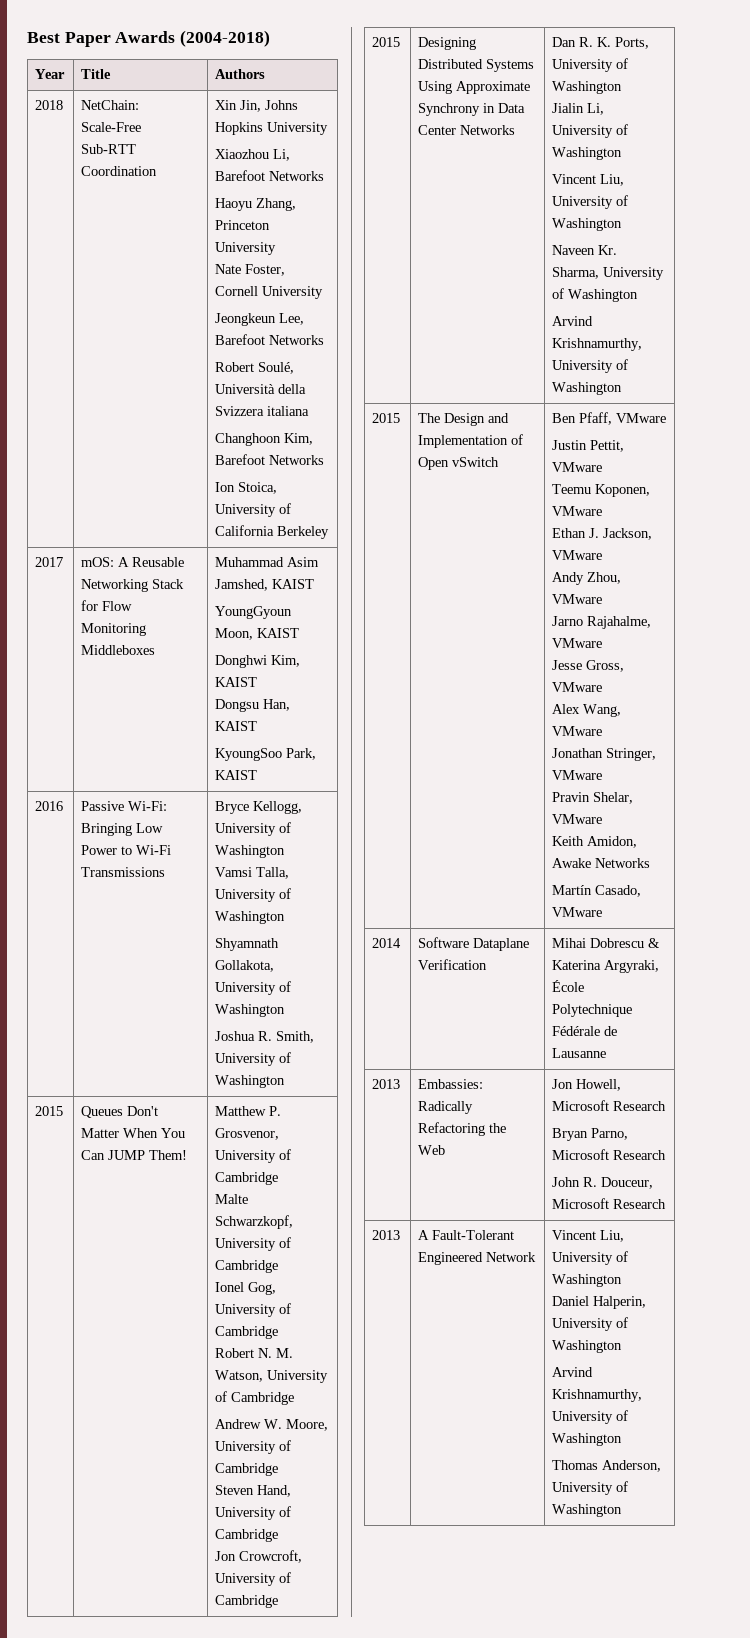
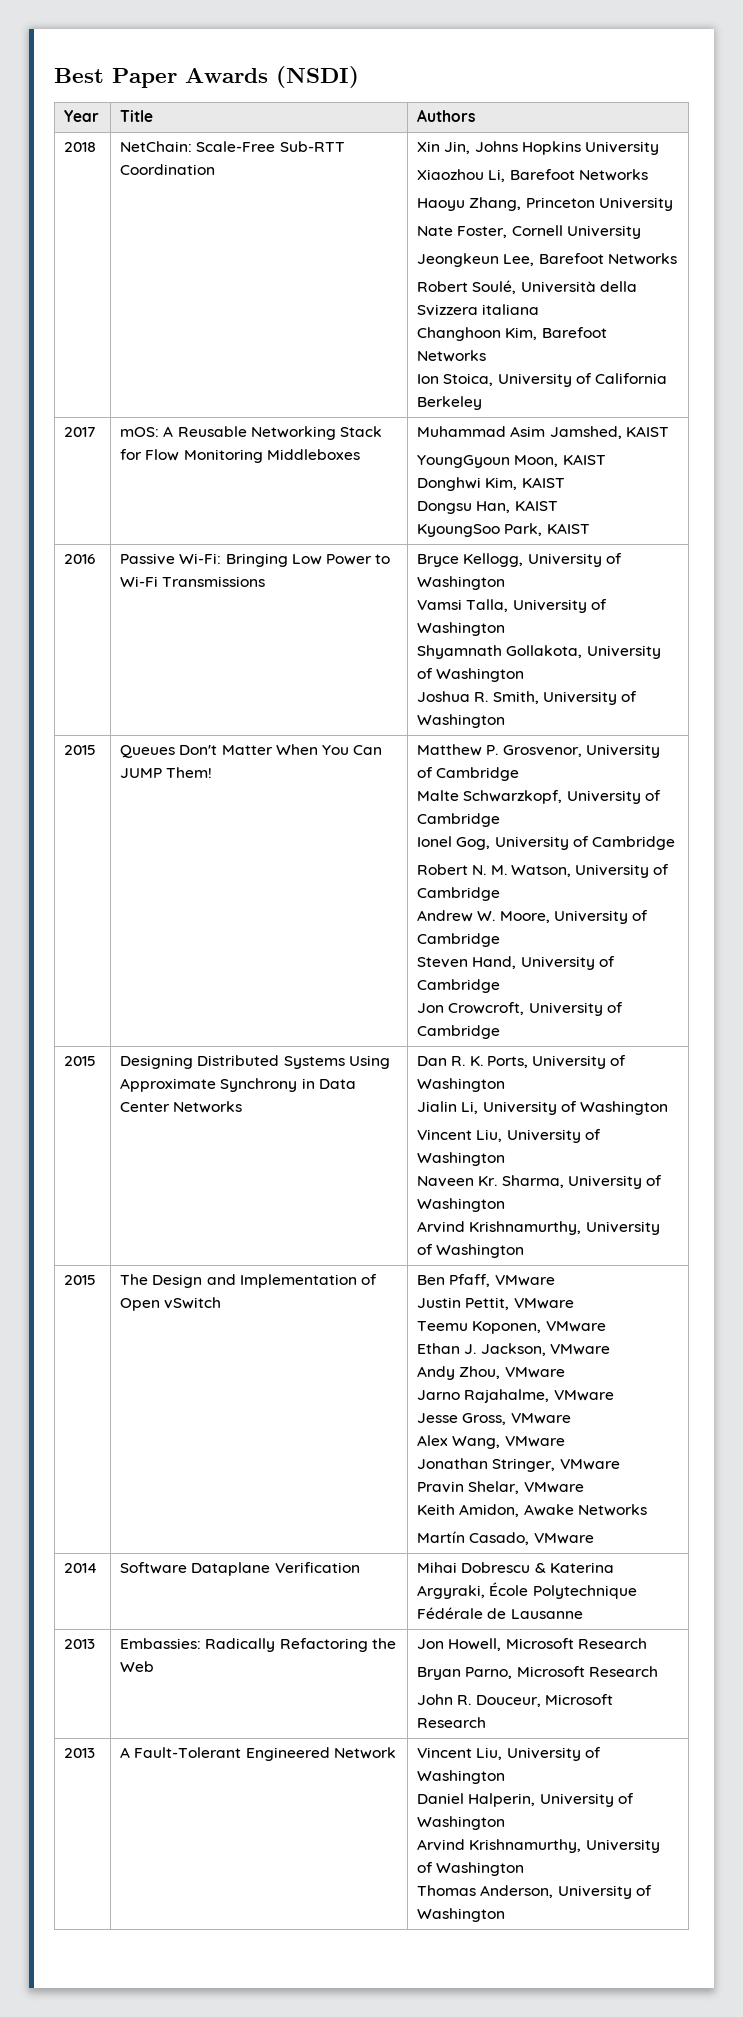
[180,30,271,47] (2004-2018) -> [276,66,359,88] (NSDI)

